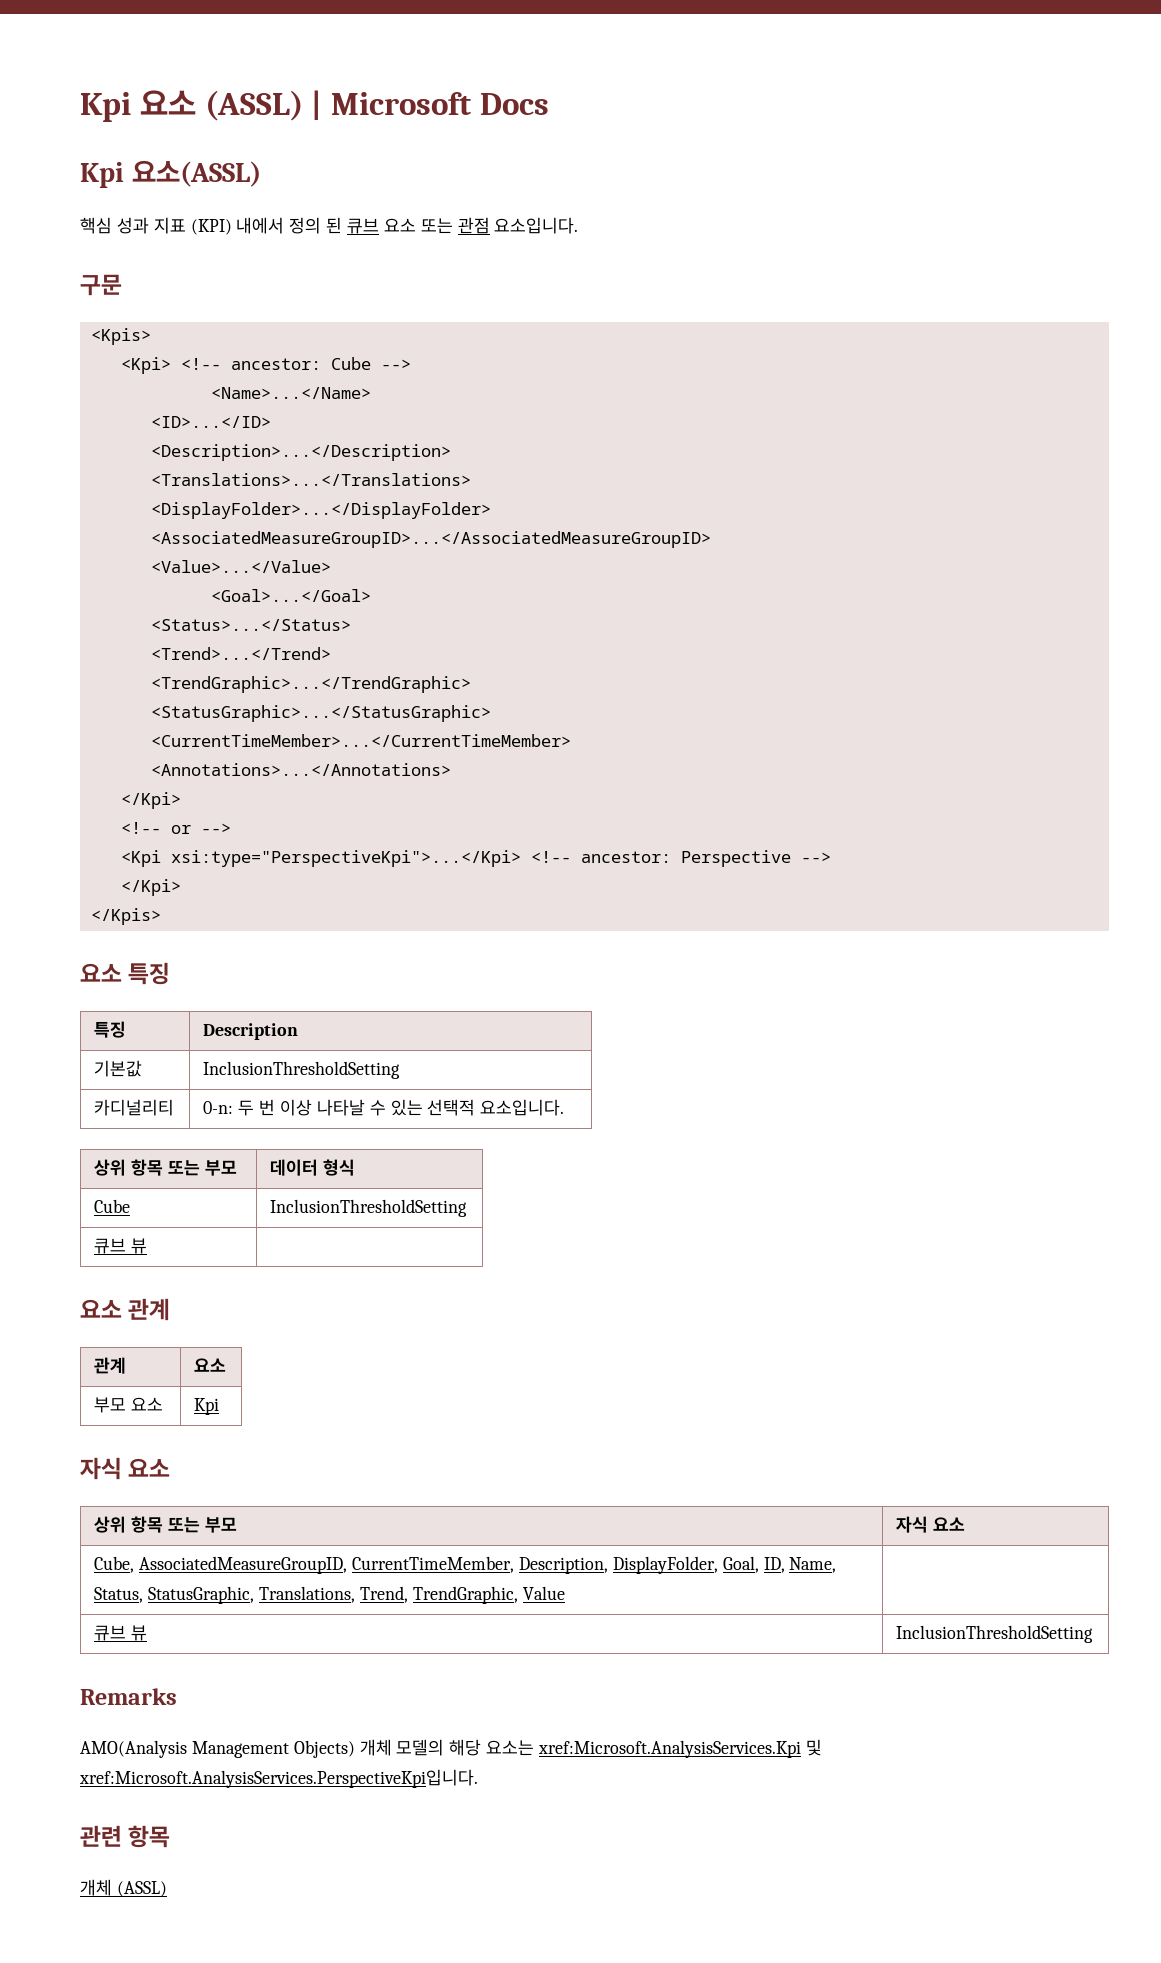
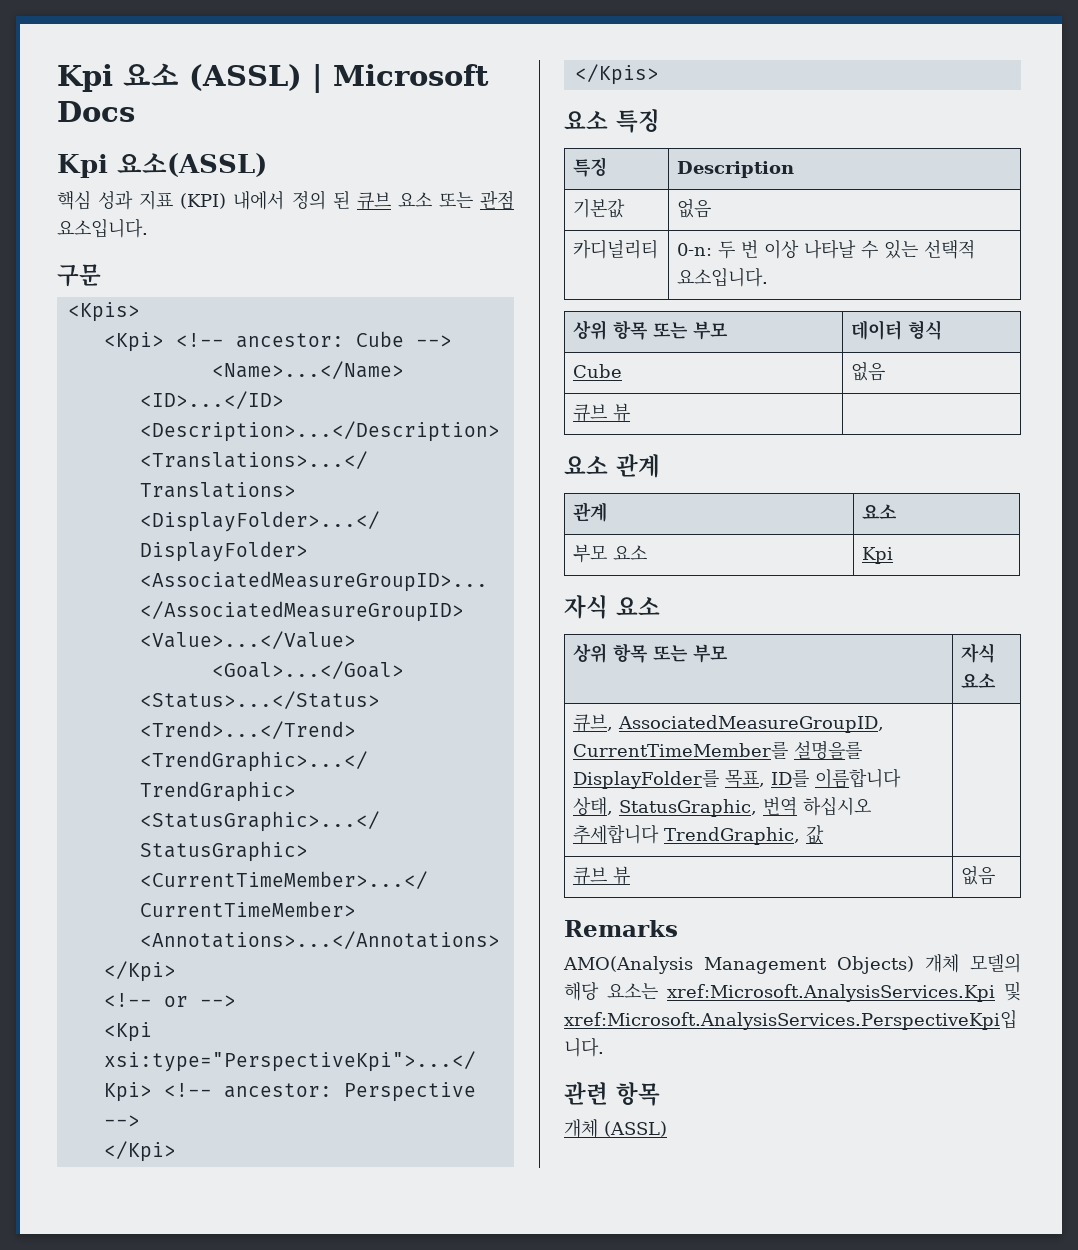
[203,1061,401,1079] InclusionThresholdSetting -> [677,199,712,218] 없음
[270,1199,468,1217] InclusionThresholdSetting -> [851,362,886,381] 없음
[94,1556,837,1574] [94,1586,565,1604] [94,1625,148,1641] [896,1625,1094,1643] Cube, AssociatedMeasureGroupID, CurrentTimeMember, Description, DisplayFolder, Goal, ID, Name, Status, StatusGraphic, Translations, Trend, TrendGraphic, Value | // 큐브 뷰 | InclusionThresholdSetting -> [573,714,885,733] [573,740,863,759] [573,768,902,789] [573,797,872,817] [573,824,825,845] [573,866,631,885] [961,866,996,885] 큐브, AssociatedMeasureGroupID, CurrentTimeMember를 설명을를 DisplayFolder를 목표, ID를 이름합니다 상태, StatusGraphic, 번역 하십시오 추세합니다 TrendGraphic, 값 | // 큐브 뷰 | 없음

